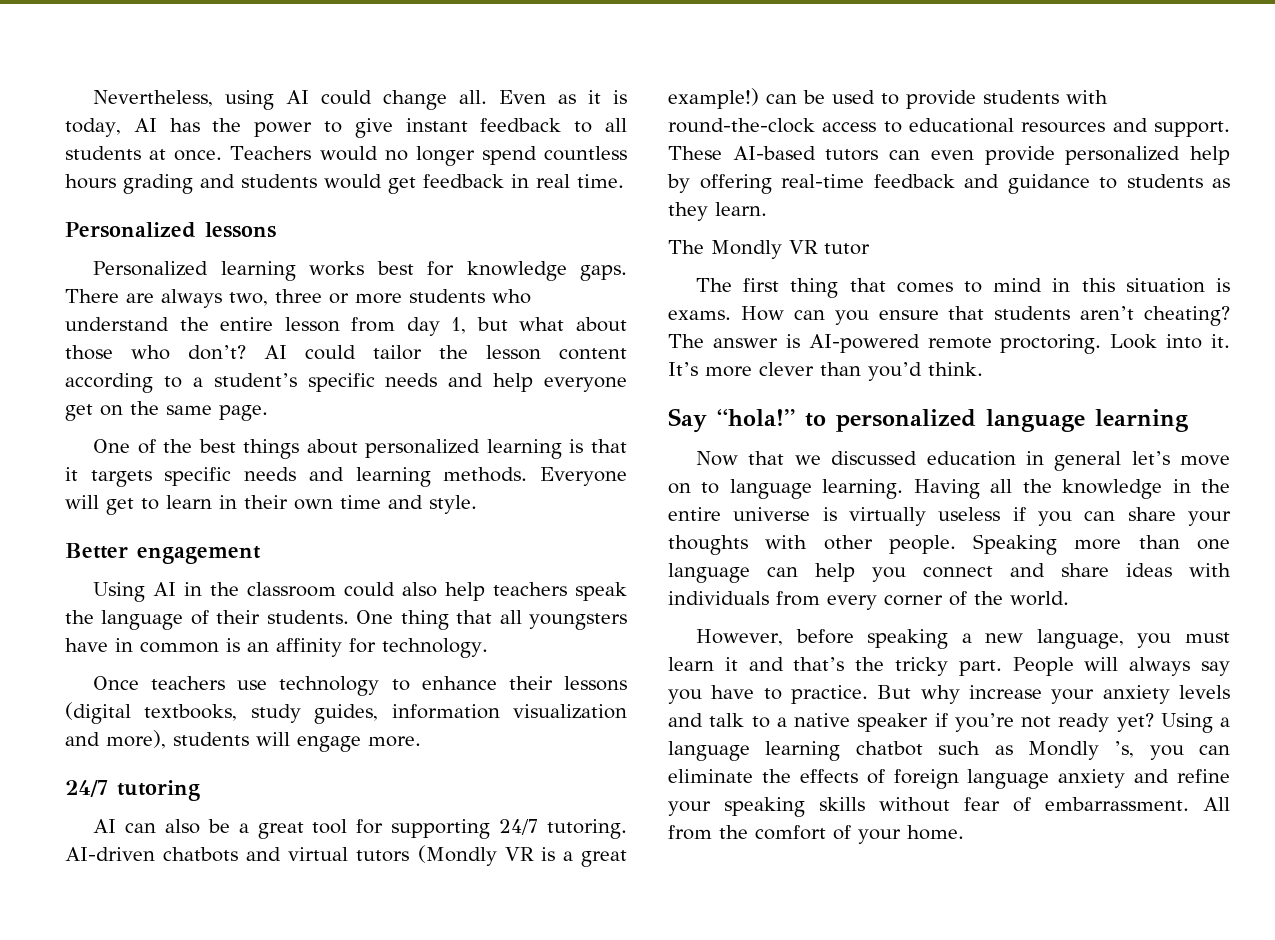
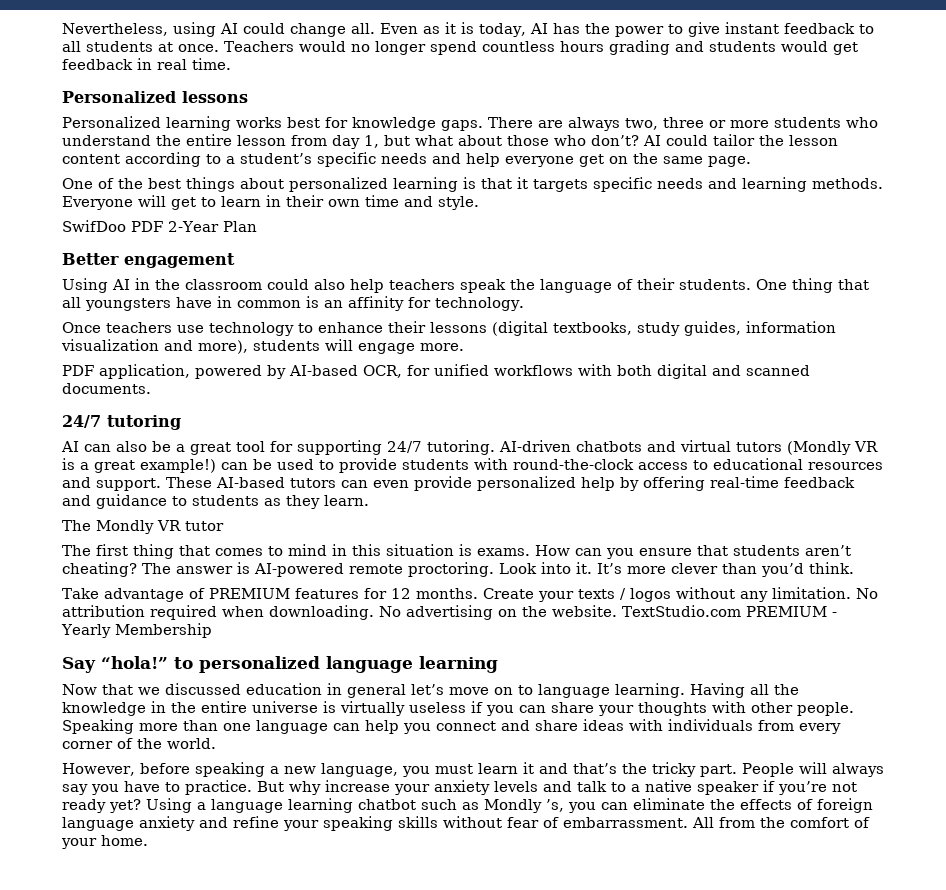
(477, 504) none -> [62,220,257,232] // SwifDoo PDF 2-Year Plan
(421, 741) none -> [62,364,810,379] [62,383,151,394] // PDF application, powered by AI-based OCR, for unified workflows with both digital and scanned documents.
(983, 369) none -> [62,587,878,602] [62,605,837,620] [61,623,212,638] // Take advantage of PREMIUM features for 12 months. Create your texts / logos without any limitation. No attribution required when downloading. No advertising on the website. TextStudio.com PREMIUM - Yearly Membership

